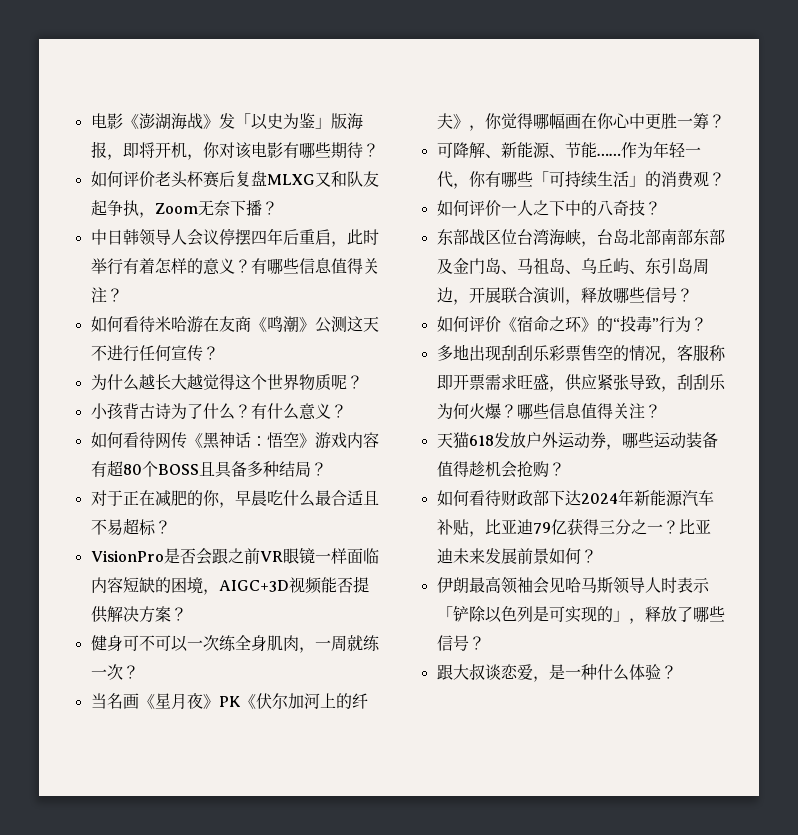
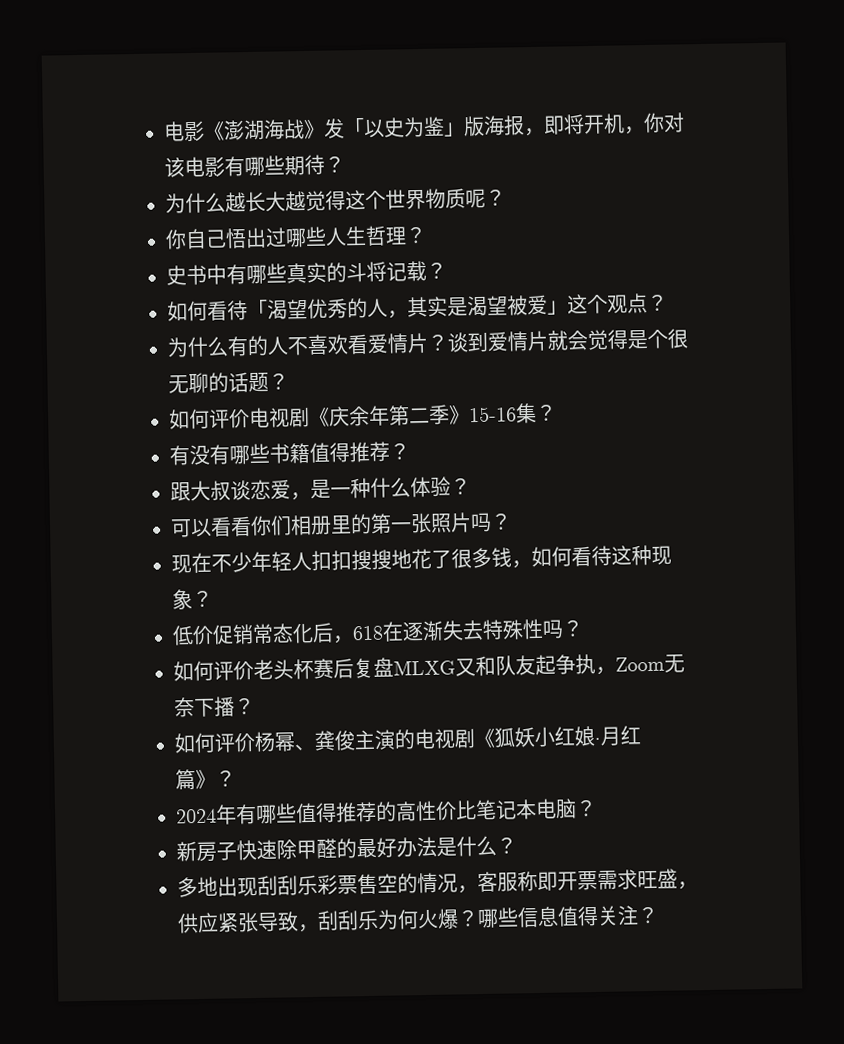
(379, 150) none -> [165,188,506,214] [165,225,427,250] [166,260,447,286] [167,292,668,322] [167,328,688,358] [168,372,289,394] [168,402,557,430] [169,441,410,466] [170,476,471,502] [170,512,512,538] [171,544,672,574] [172,589,213,610] [172,618,584,646] // 为什么越长大越觉得这个世界物质呢？ // 你自己悟出过哪些人生哲理？ // 史书中有哪些真实的斗将记载？ // 如何看待「渴望优秀的人，其实是渴望被爱」这个观点？ // 为什么有的人不喜欢看爱情片？谈到爱情片就会觉得是个很无聊的话题？ // 如何评价电视剧《庆余年第二季》15-16集？ // 有没有哪些书籍值得推荐？ // 跟大叔谈恋爱，是一种什么体验？ // 可以看看你们相册里的第一张照片吗？ // 现在不少年轻人扣扣搜搜地花了很多钱，如何看待这种现象？ // 低价促销常态化后，618在逐渐失去特殊性吗？
[90,228,379,247] [90,258,379,275] [90,287,123,303] [90,316,379,333] [90,345,219,362] [90,374,363,391] [90,403,347,420] [90,432,379,449] [90,460,327,478] [90,490,379,508] [90,518,171,536] [90,547,379,565] [90,576,369,595] [90,606,187,623] [90,635,380,653] [90,664,139,680] [90,693,368,709] [436,113,725,131] [436,141,701,158] [436,171,725,189] [436,200,661,216] [436,229,725,247] [436,258,709,275] [436,287,693,305] [436,315,691,333] 中日韩领导人会议停摆四年后重启，此时举行有着怎样的意义？有哪些信息值得关注？ // 如何看待米哈游在友商《鸣潮》公测这天不进行任何宣传？ // 为什么越长大越觉得这个世界物质呢？ // 小孩背古诗为了什么？有什么意义？ // 如何看待网传《黑神话：悟空》游戏内容有超80个BOSS且具备多种结局？ // 对于正在减肥的你，早晨吃什么最合适且不易超标？ // VisionPro是否会跟之前VR眼镜一样面临内容短缺的困境，AIGC+3D视频能否提供解决方案？ // 健身可不可以一次练全身肌肉，一周就练一次？ // 当名画《星月夜》PK《伏尔加河上的纤夫》，你觉得哪幅画在你心中更胜一筹？ // 可降解、新能源、节能……作为年轻一代，你有哪些「可持续生活」的消费观？ // 如何评价一人之下中的八奇技？ // 东部战区位台湾海峡，台岛北部南部东部及金门岛、马祖岛、乌丘屿、东引岛周边，开展联合演训，释放哪些信号？ // 如何评价《宿命之环》的“投毒”行为 -> [174,725,641,754] [175,769,236,791] [176,798,597,825] [176,835,497,863] 如何评价杨幂、龚俊主演的电视剧《狐妖小红娘·月红篇》？ // 2024年有哪些值得推荐的高性价比笔记本电脑？ // 新房子快速除甲醛的最好办法是什么
[436,432,718,450] [436,461,565,478] [436,489,714,507] [436,518,711,537] [436,548,597,564] [436,576,710,594] [436,606,725,624] [436,635,485,651] [436,664,677,682] // 天猫618发放户外运动券，哪些运动装备值得趁机会抢购？ // 如何看待财政部下达2024年新能源汽车补贴，比亚迪79亿获得三分之一？比亚迪未来发展前景如何？ // 伊朗最高领袖会见哈马斯领导人时表示「铲除以色列是可实现的」，释放了哪些信号？ // 跟大叔谈恋爱，是一种什么体验？ -> (659, 915) none

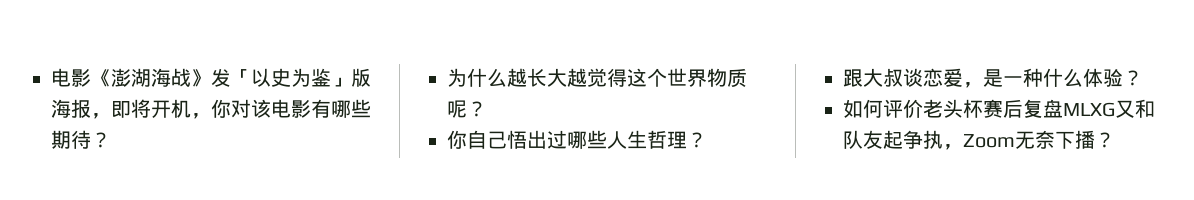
[166,260,447,286] [167,292,668,322] [167,328,688,358] [168,372,289,394] [168,402,557,430] [169,441,410,466] // 史书中有哪些真实的斗将记载？ // 如何看待「渴望优秀的人，其实是渴望被爱」这个观点？ // 为什么有的人不喜欢看爱情片？谈到爱情片就会觉得是个很无聊的话题？ // 如何评价电视剧《庆余年第二季》15-16集？ // 有没有哪些书籍值得推荐？ -> (707, 140) none
[170,512,512,538] [171,544,672,574] [172,589,213,610] [172,618,584,646] // 可以看看你们相册里的第一张照片吗？ // 现在不少年轻人扣扣搜搜地花了很多钱，如何看待这种现象？ // 低价促销常态化后，618在逐渐失去特殊性吗？ -> (1143, 78) none
[174,725,641,754] [175,769,236,791] [176,798,597,825] [176,835,517,863] [177,868,698,898] [177,905,659,934] // 如何评价杨幂、龚俊主演的电视剧《狐妖小红娘·月红篇》？ // 2024年有哪些值得推荐的高性价比笔记本电脑？ // 新房子快速除甲醛的最好办法是什么？ // 多地出现刮刮乐彩票售空的情况，客服称即开票需求旺盛，供应紧张导致，刮刮乐为何火爆？哪些信息值得关注？ -> (1115, 140) none

